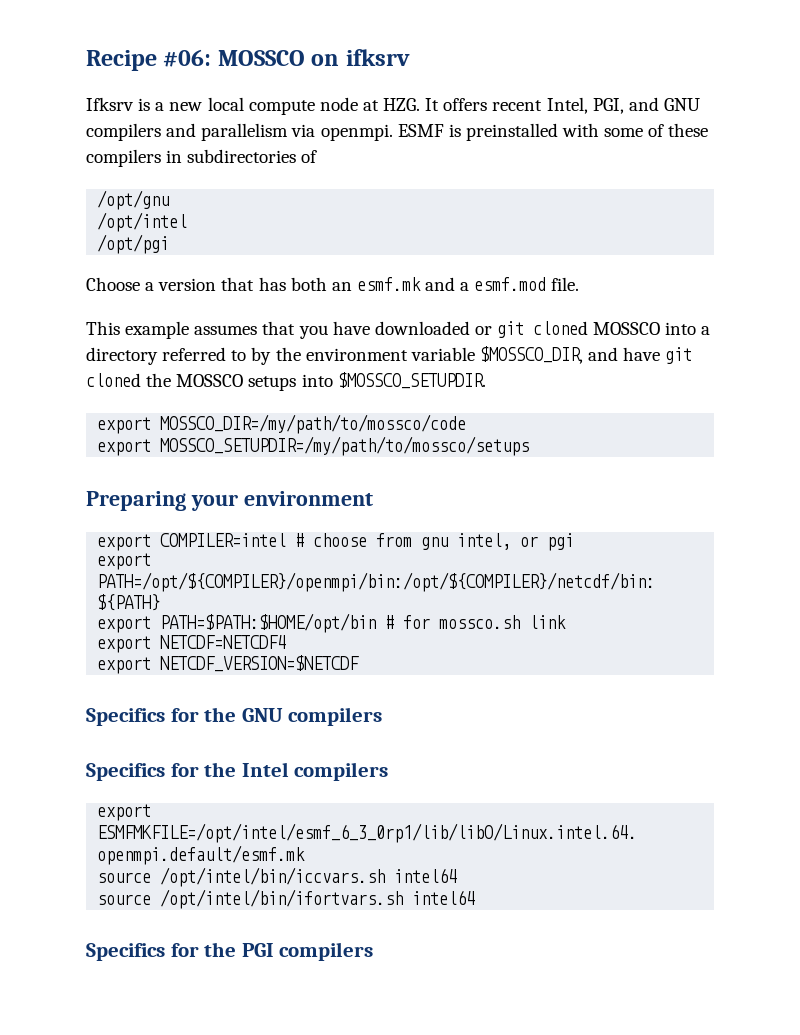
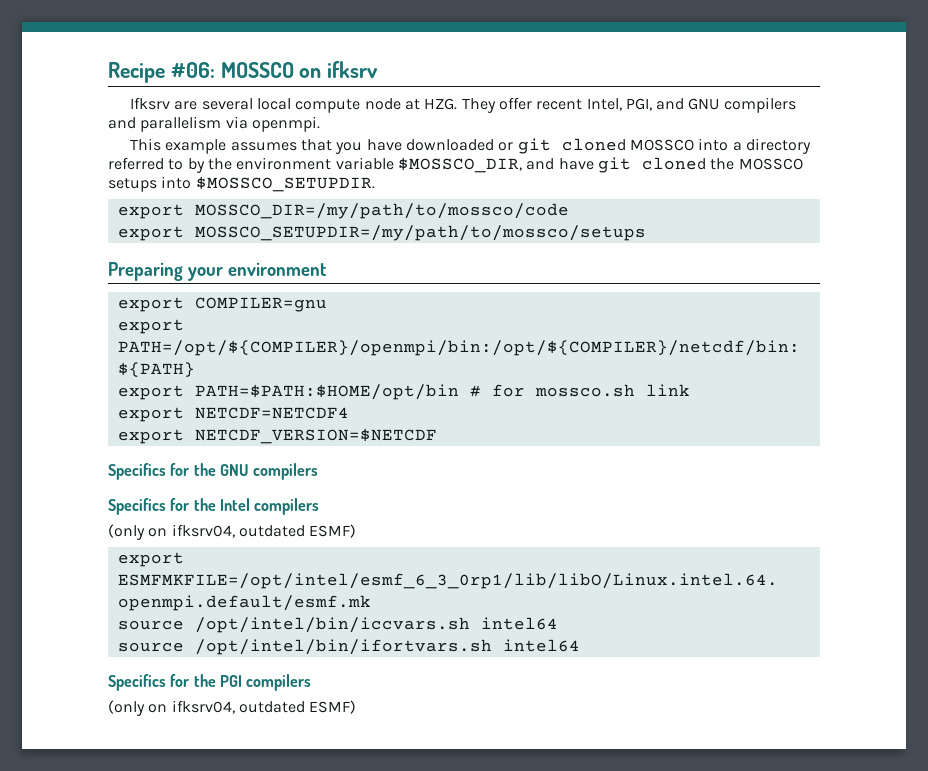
[138,98,203,111] is a new -> [174,98,253,110] are several
[425,98,488,111] It offers -> [461,97,532,113] They offer
[397,123,709,141] [86,149,318,167] [97,190,170,210] [97,212,188,232] [97,234,170,254] [86,277,580,291] ESMF is preinstalled with some of these compilers in subdirectories of // /opt/gnu // /opt/intel // /opt/pgi // Choose a version that has both an esmf.mk and a esmf.mod file. -> (320, 124) none
[160,533,575,551] COMPILER=intel # choose from gnu intel, or pgi -> [194,297,327,312] COMPILER=gnu
(389, 771) none -> [108,524,357,540] // (only on ifksrv04, outdated ESMF)
(374, 951) none -> [108,700,357,716] // (only on ifksrv04, outdated ESMF)

